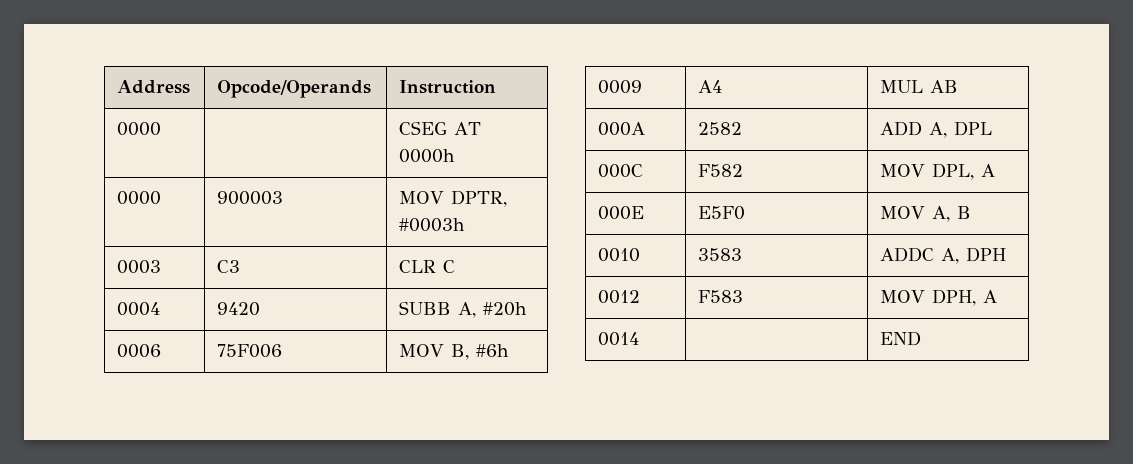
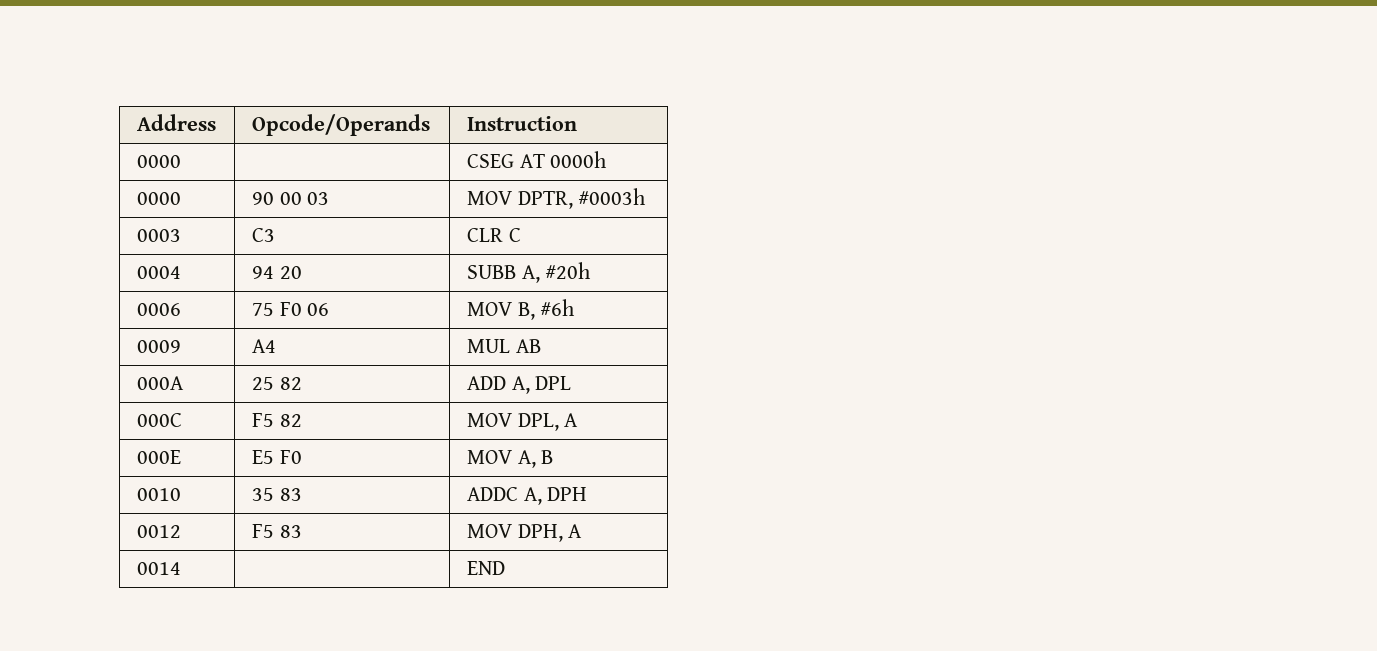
[217,191,284,205] 900003 -> [251,192,330,205] 90 00 03
[217,302,261,316] 9420 -> [251,266,302,279] 94 20
[217,344,283,358] 75F006 -> [251,302,330,316] 75 F0 06
[698,122,743,135] 2582 -> [251,377,302,390] 25 82
[698,164,744,177] F582 -> [251,413,302,427] F5 82
[698,206,746,220] E5F0 -> [251,450,302,464] E5 F0
[698,248,743,261] 3583 -> [251,488,302,501] 35 83
[698,290,744,303] F583 -> [251,524,302,538] F5 83

